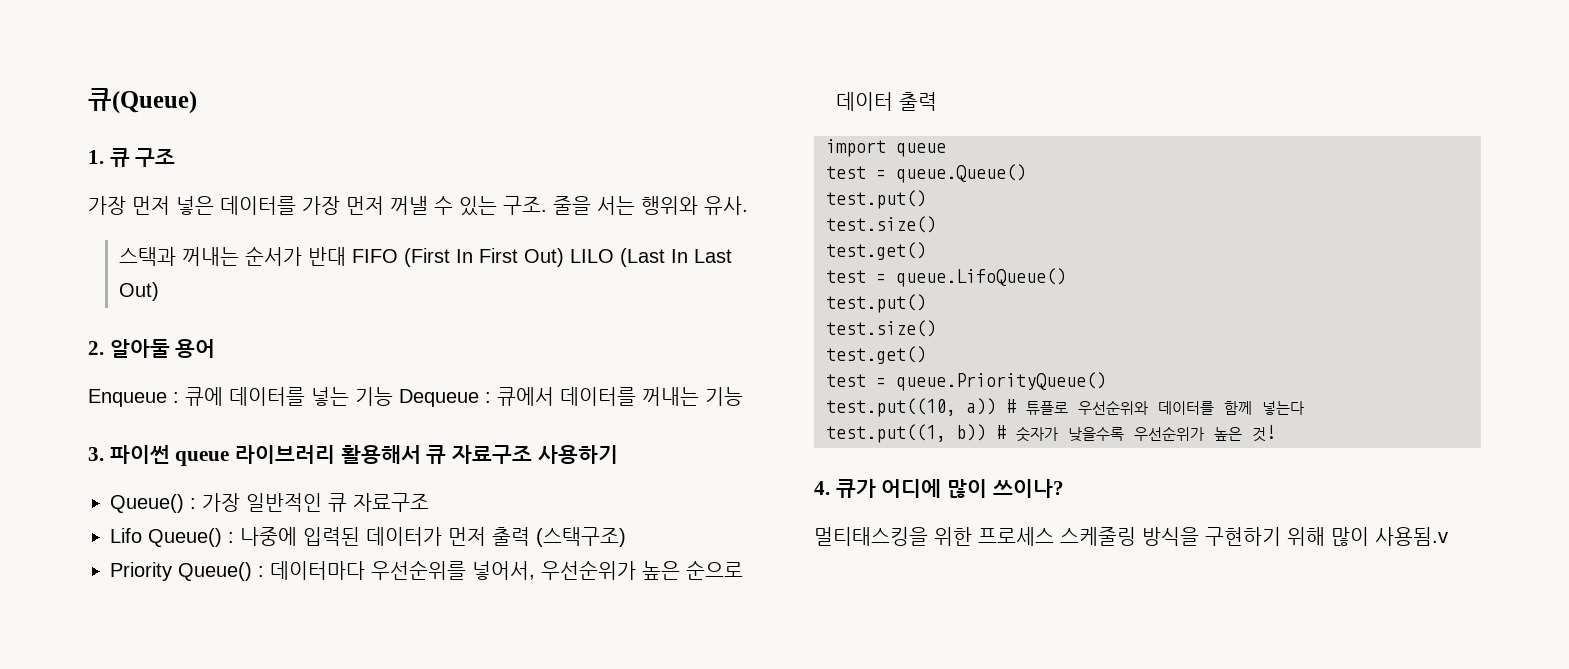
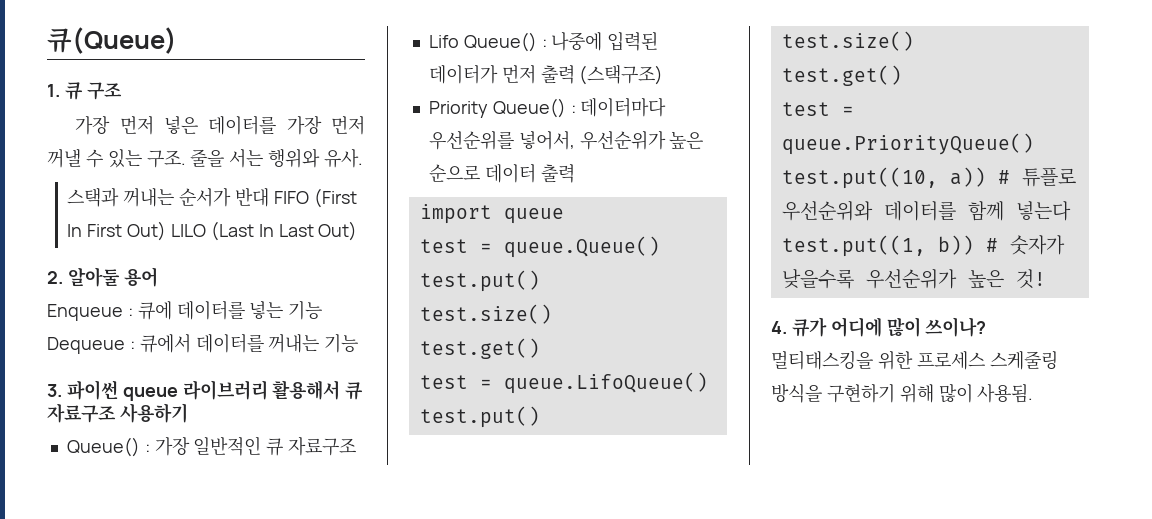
[1375,527,1448,546] 사용됨.v -> [977,384,1034,403] 사용됨.

